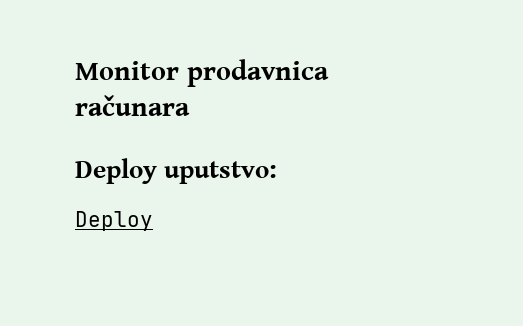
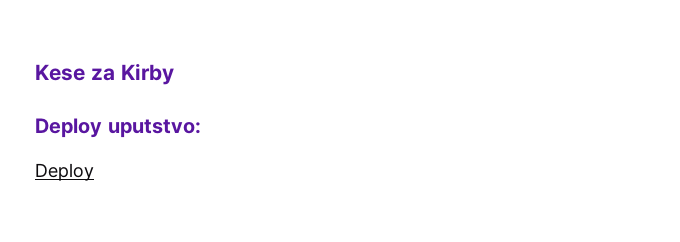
[75,59,329,87] [75,95,190,116] Monitor prodavnica računara -> [35,63,174,85] Kese za Kirby

